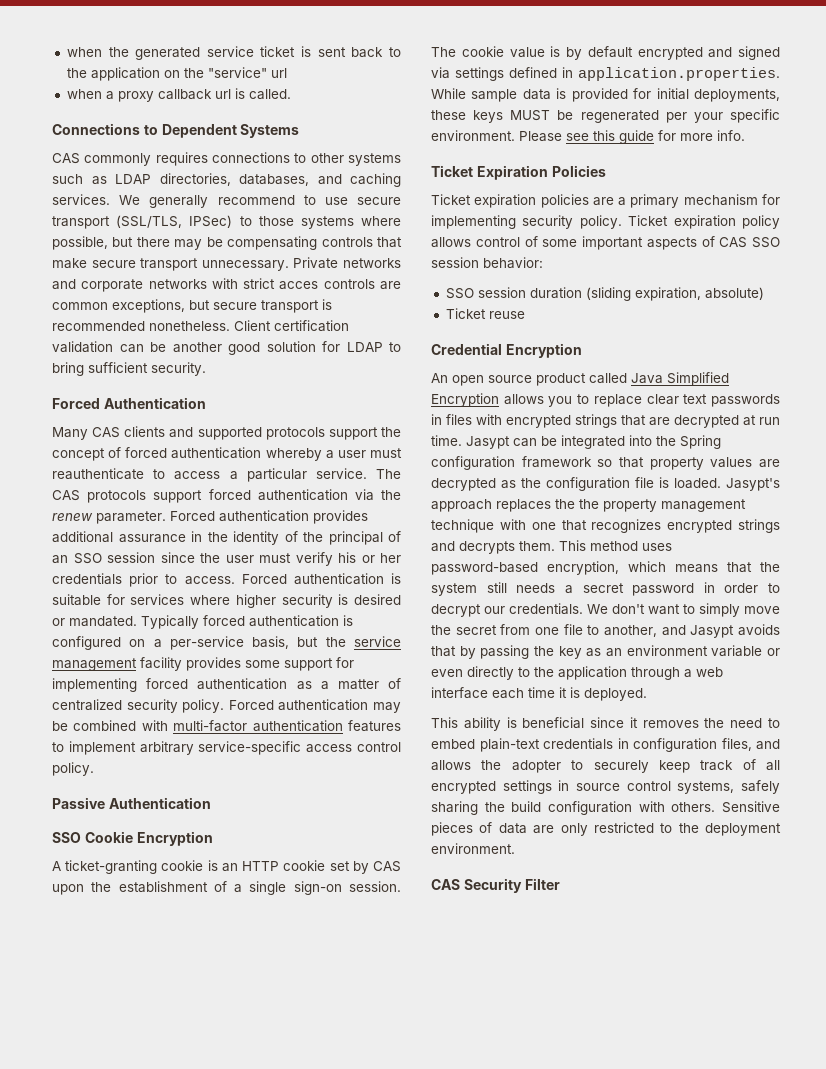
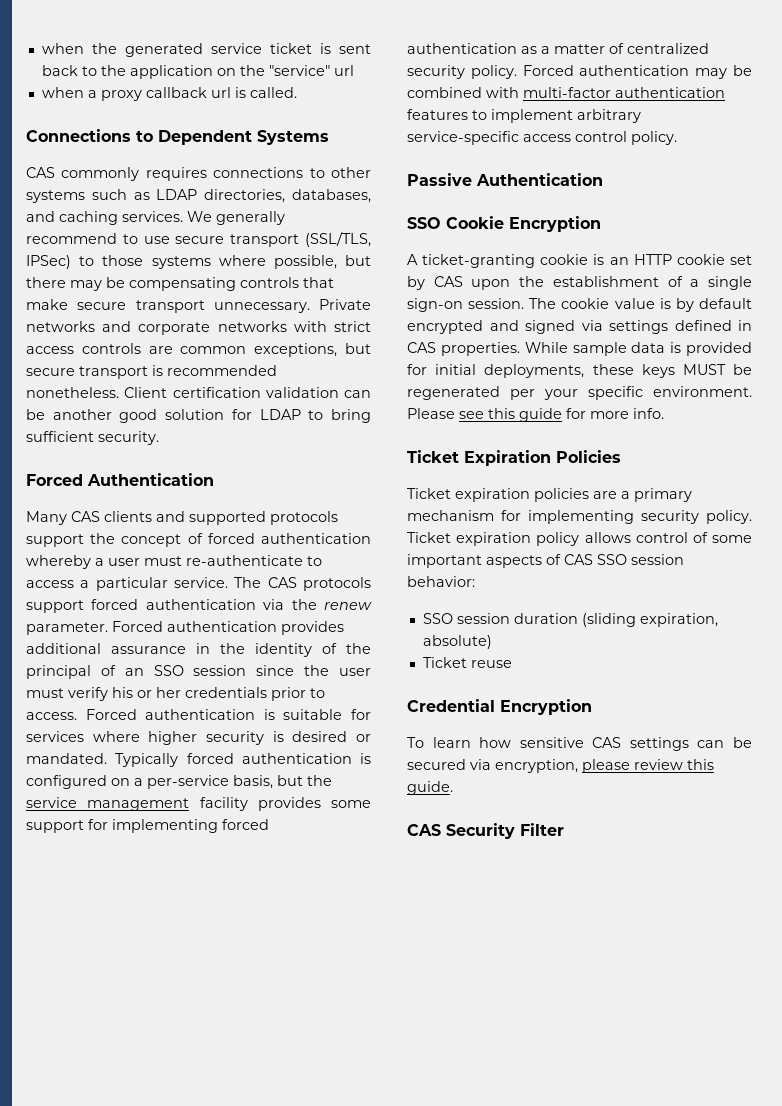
[279,281,319,290] acces -> [26,346,74,354] access
[52,468,144,480] reauthenticate -> [186,555,303,566] re-authenticate
[578,67,780,81] application.properties. -> [407,342,520,356] CAS properties.
[431,372,729,386] [431,393,780,407] [431,414,780,428] [431,435,721,449] [431,456,780,470] [431,477,780,491] [431,499,746,512] [431,519,780,533] [431,540,672,554] [431,561,780,575] [431,582,780,596] [431,603,780,617] [431,624,780,638] [431,645,780,659] [431,666,723,680] [431,687,647,701] [431,717,780,731] [431,738,780,752] [431,759,780,773] [431,780,780,794] [431,801,780,815] [431,822,781,836] [431,843,515,854] An open source product called Java Simplified Encryption allows you to replace clear text passwords in files with encrypted strings that are decrypted at run time. Jasypt can be integrated into the Spring configuration framework so that property values are decrypted as the configuration file is loaded. Jasypt's approach replaces the the property management technique with one that recognizes encrypted strings and decrypts them. This method uses password-based encryption, which means that the system still needs a secret password in order to decrypt our credentials. We don't want to simply move the secret from one file to another, and Jasypt avoids that by passing the key as an environment variable or even directly to the application through a web interface each time it is deployed. // This ability is beneficial since it removes the need to embed plain-text credentials in configuration files, and allows the adopter to securely keep track of all encrypted settings in source control systems, safely sharing the build configuration with others. Sensitive pieces of data are only restricted to the deployment environment. -> [407,737,752,751] [407,759,714,773] [407,781,453,795] To learn how sensitive CAS settings can be secured via encryption, please review this guide.

